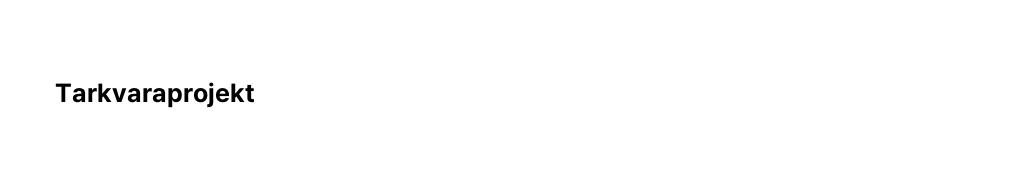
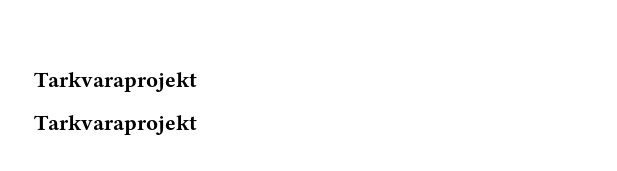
[55,82,255,108] Tarkvaraprojekt -> [34,72,197,92] [34,115,197,135] Tarkvaraprojekt // Tarkvaraprojekt

